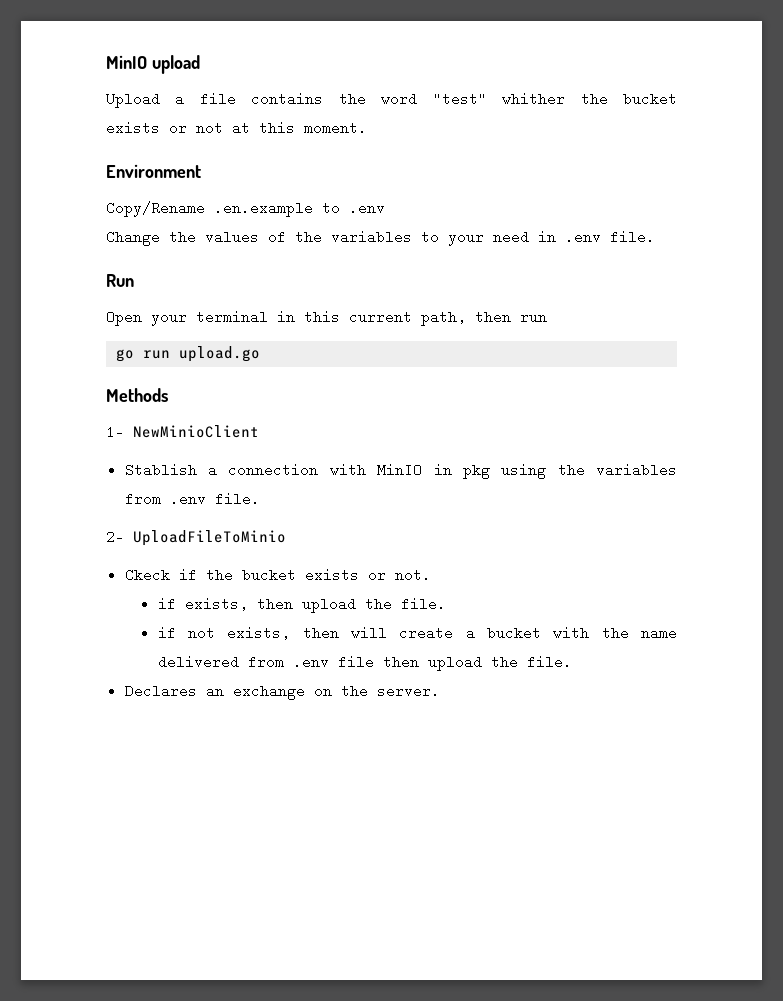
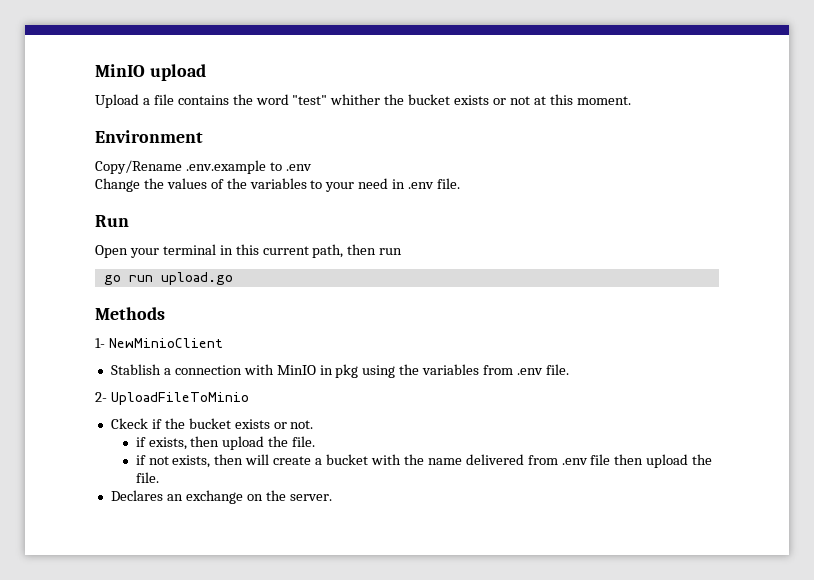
[214,201,313,217] .en.example -> [185,160,266,174] .env.example

